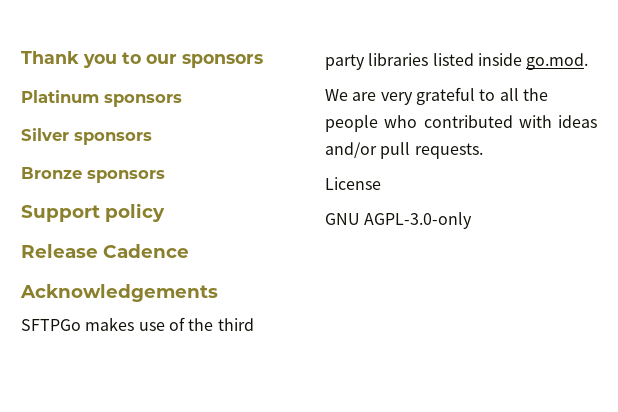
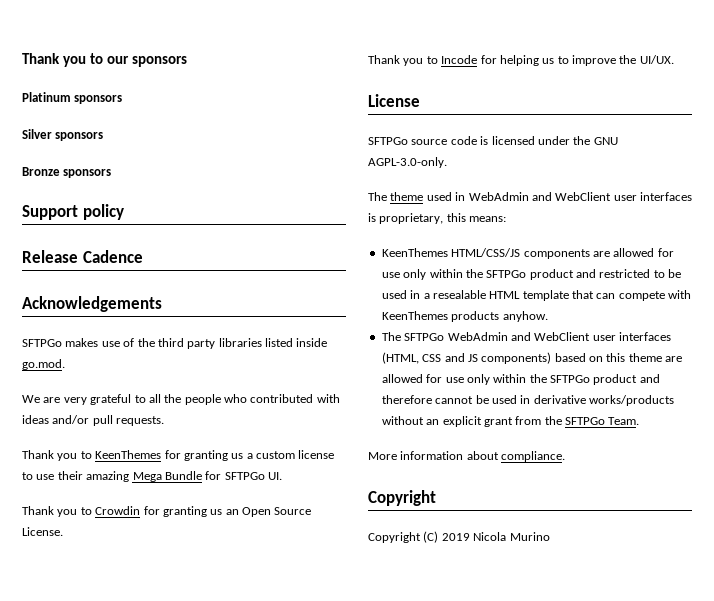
[325,177,381,190] [325,212,473,229] License // GNU AGPL-3.0-only -> [22,450,335,461] [22,471,282,482] [22,506,312,517] [22,527,63,536] [368,55,674,66] [368,94,420,107] [368,136,618,145] [368,157,447,168] [368,192,692,201] [368,213,507,224] [381,248,674,259] [381,269,682,280] [381,290,692,301] [381,311,548,322] [381,332,671,341] [381,352,683,364] [381,374,660,385] [381,395,674,406] [381,416,640,427] [368,451,566,462] [368,490,436,506] [368,531,550,543] Thank you to KeenThemes for granting us a custom license to use their amazing Mega Bundle for SFTPGo UI. // Thank you to Crowdin for granting us an Open Source License. // Thank you to Incode for helping us to improve the UI/UX. // License // SFTPGo source code is licensed under the GNU AGPL-3.0-only. // The theme used in WebAdmin and WebClient user interfaces is proprietary, this means: // KeenThemes HTML/CSS/JS components are allowed for use only within the SFTPGo product and restricted to be used in a resealable HTML template that can compete with KeenThemes products anyhow. // The SFTPGo WebAdmin and WebClient user interfaces (HTML, CSS and JS components) based on this theme are allowed for use only within the SFTPGo product and therefore cannot be used in derivative works/products without an explicit grant from the SFTPGo Team. // More information about compliance. // Copyright // Copyright (C) 2019 Nicola Murino

